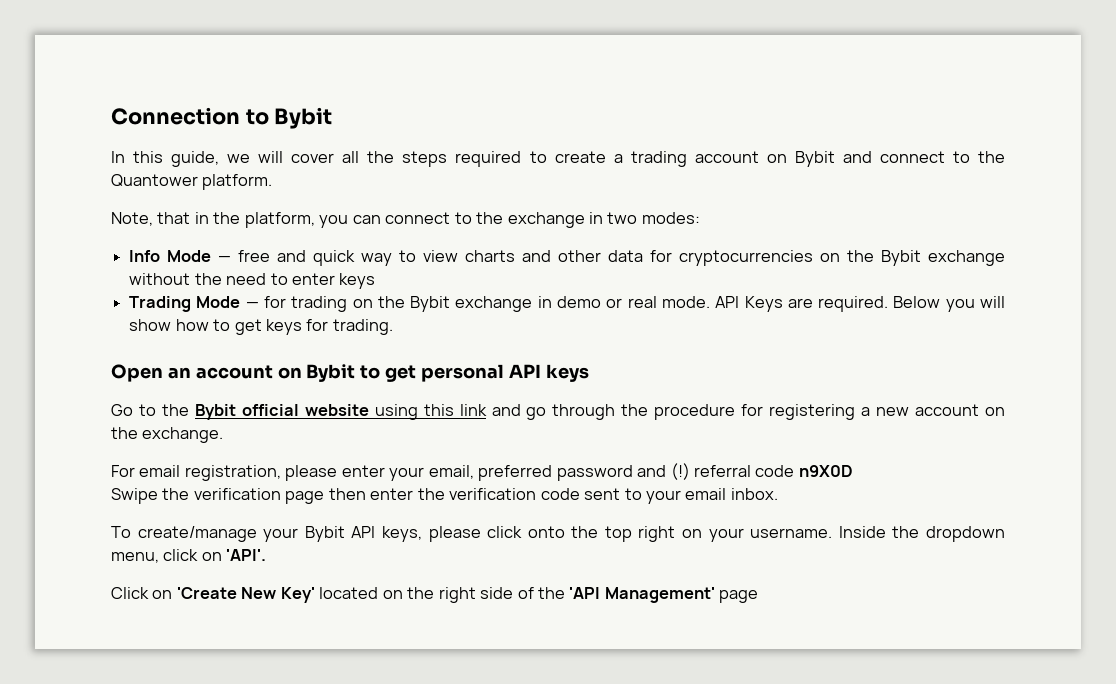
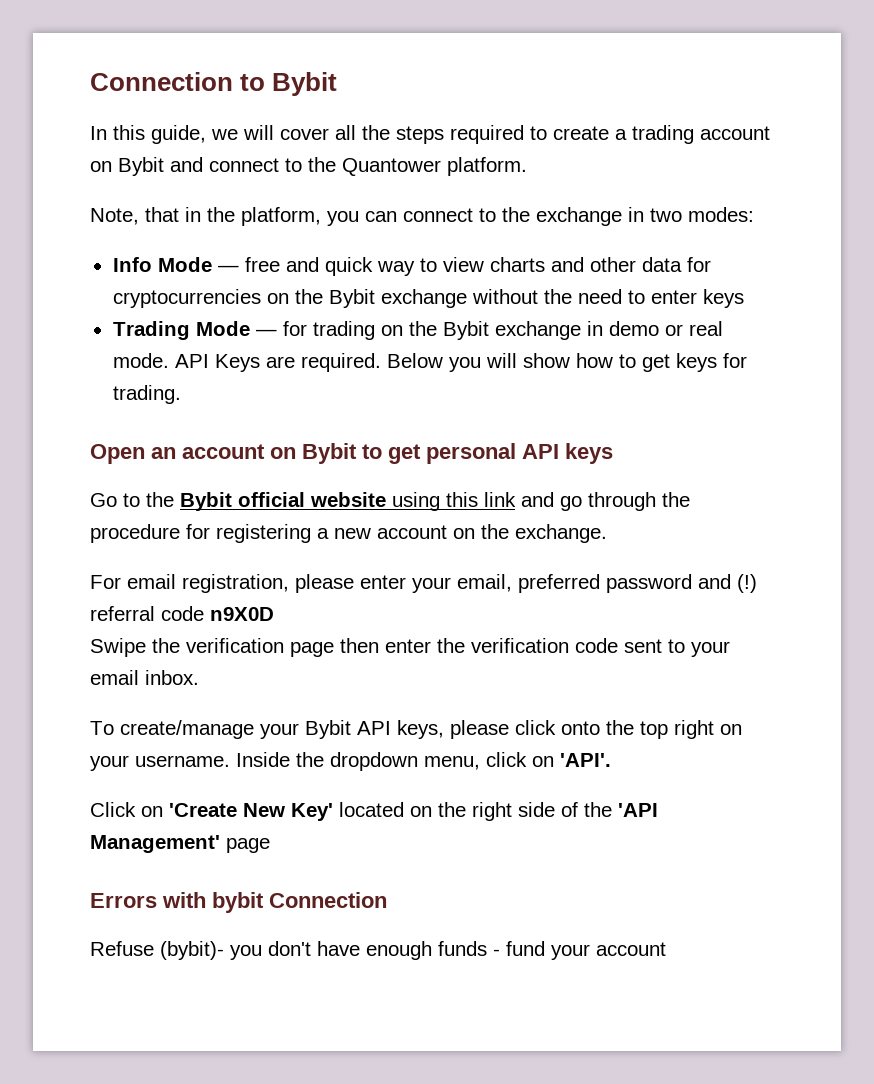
(759, 596) none -> [90,892,387,913] [90,941,666,960] // Errors with bybit Connection // Refuse (bybit)- you don't have enough funds - fund your account

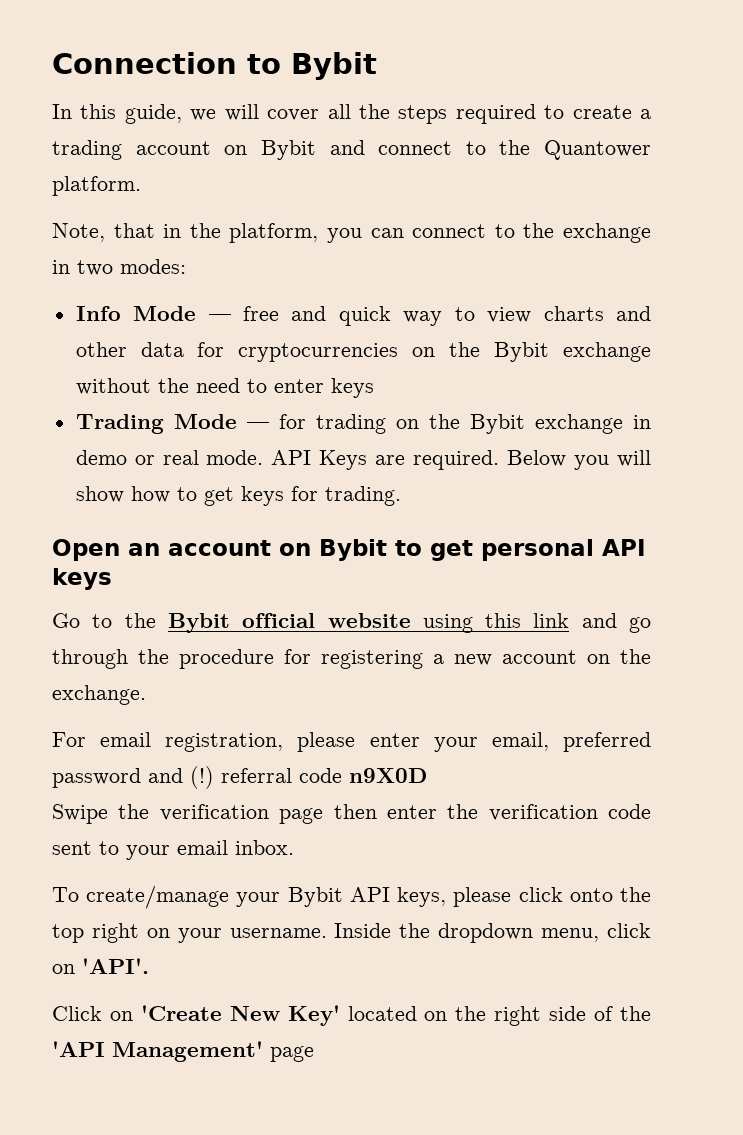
[90,892,387,913] [90,941,666,960] // Errors with bybit Connection // Refuse (bybit)- you don't have enough funds - fund your account -> (314, 1054) none

